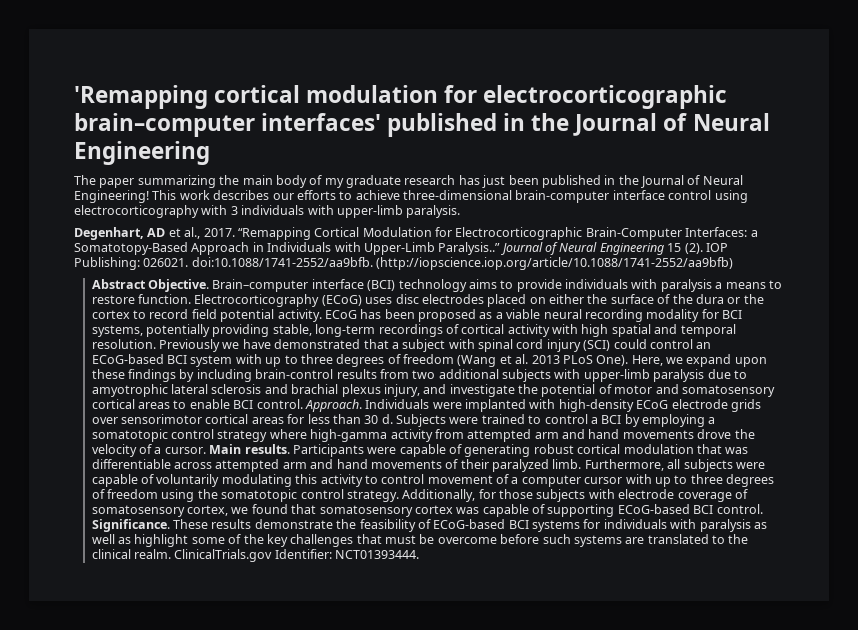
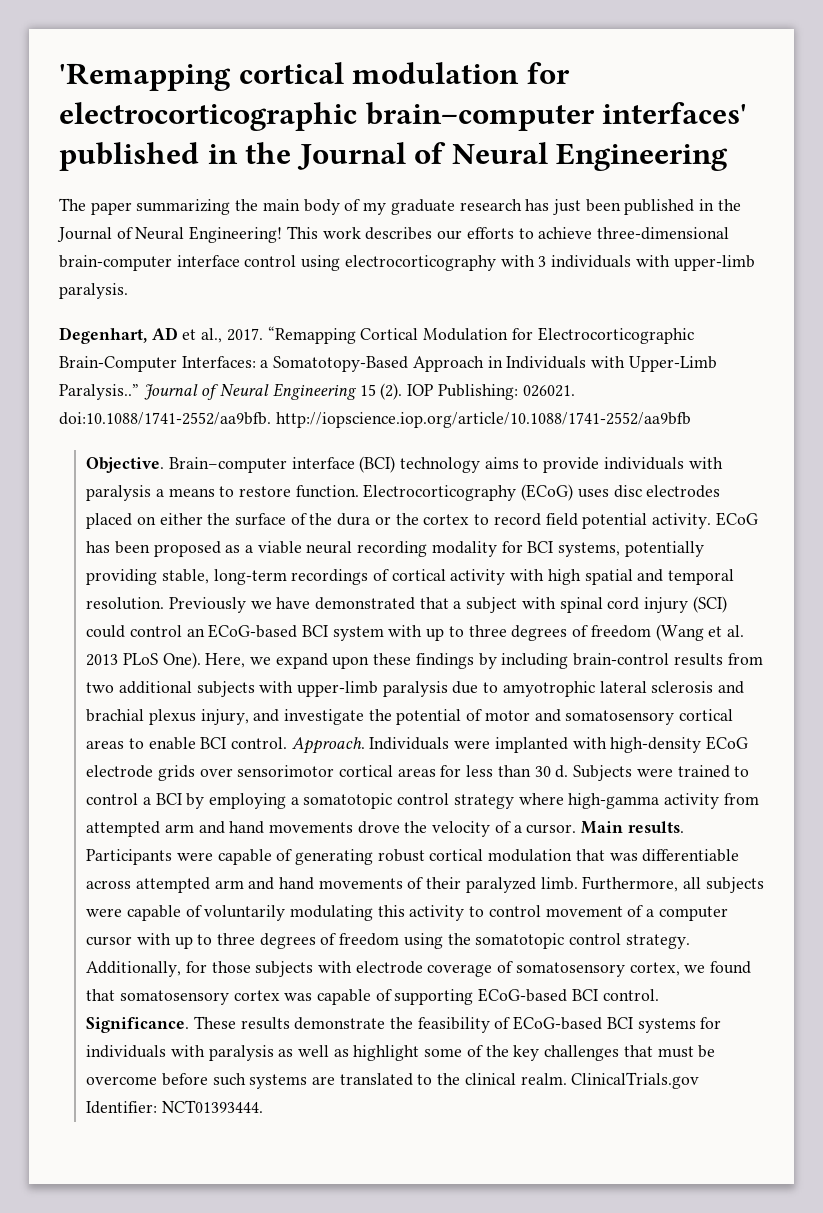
[376,257,734,270] [91,279,146,289] (http://iopscience.iop.org/article/10.1088/1741-2552/aa9bfb) // Abstract -> [275,412,691,428] http://iopscience.iop.org/article/10.1088/1741-2552/aa9bfb //

